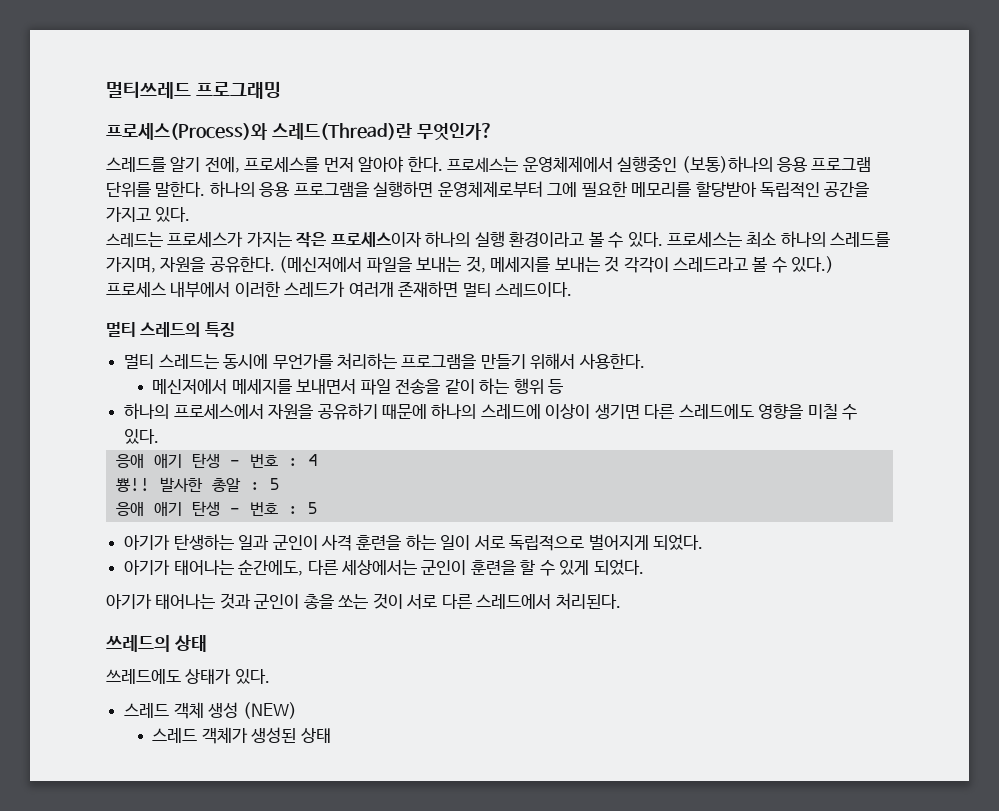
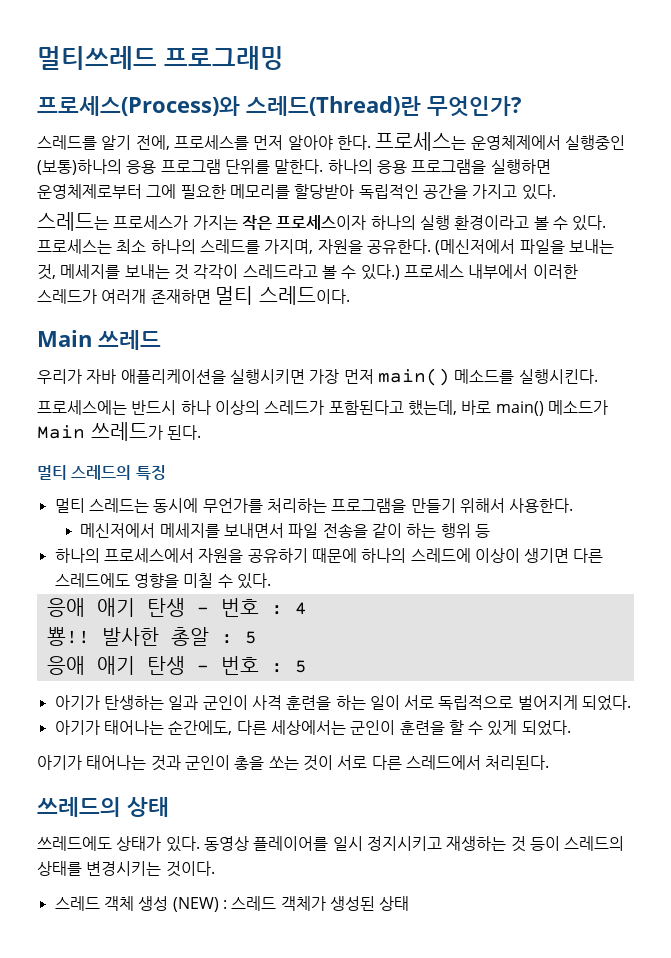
(572, 289) none -> [37,330,161,350] [37,368,598,386] [37,400,608,416] [37,422,202,441] // Main 쓰레드 // 우리가 자바 애플리케이션을 실행시키면 가장 먼저 main() 메소드를 실행시킨다. // 프로세스에는 반드시 하나 이상의 스레드가 포함된다고 했는데, 바로 main() 메소드가 Main 쓰레드가 된다.
(270, 676) none -> [203,836,625,852] [37,861,215,877] 동영상 플레이어를 일시 정지시키고 재생하는 것 등이 스레드의 상태를 변경시키는 것이다.
(297, 710) // -> [222,900,227,909] :

